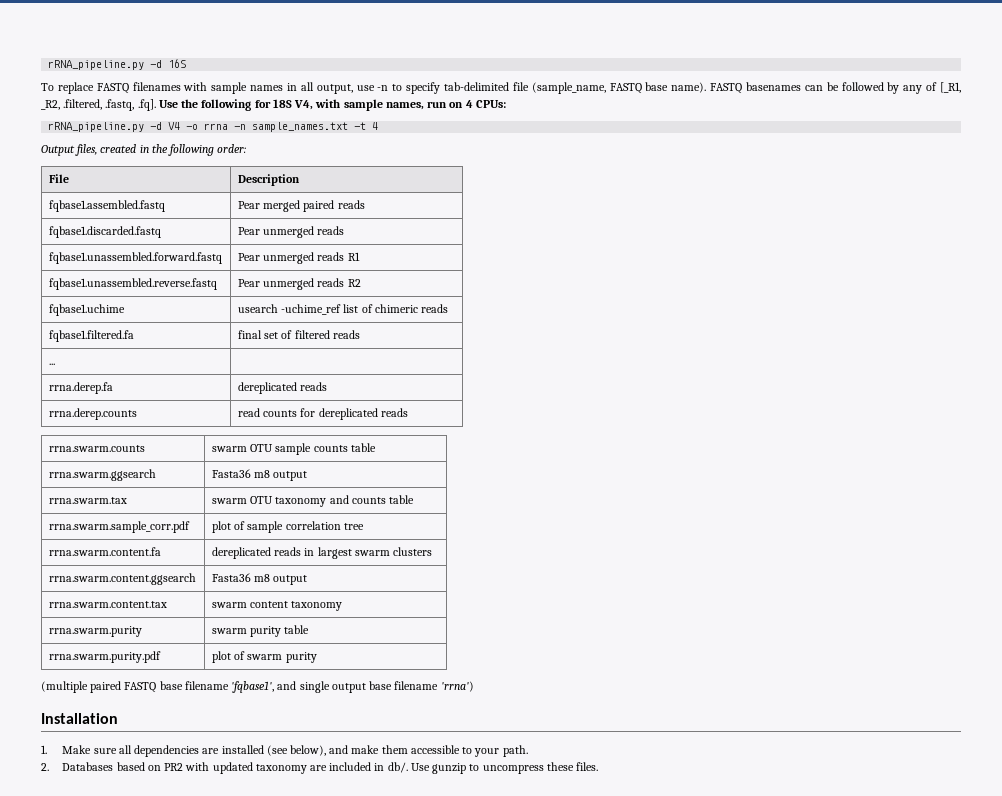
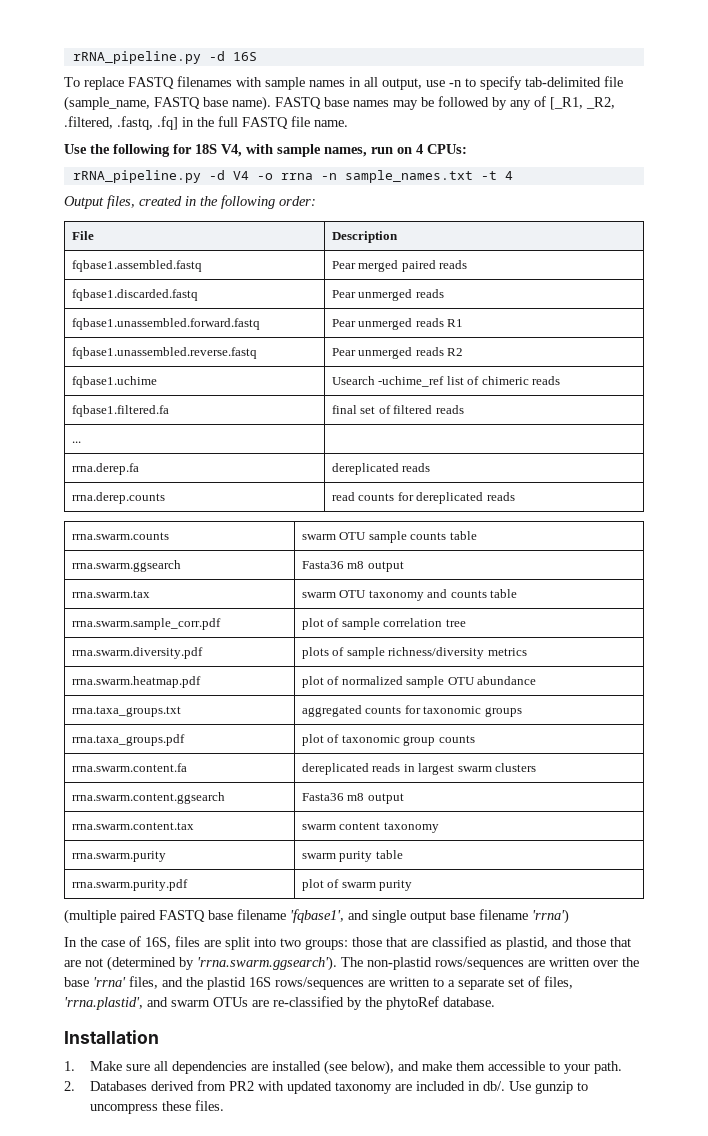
[746,82,823,91] basenames can -> [324,97,418,110] base names may
[137,99,156,111] .fq]. -> [157,116,348,130] .fq] in the full FASTQ file name. //
[237,304,278,313] usearch -> [331,376,375,385] Usearch
(364, 526) none -> [71,647,203,659] [301,647,527,659] [71,676,201,688] [301,676,537,688] [71,706,181,717] [301,705,522,717] [71,734,185,746] [301,734,475,746] // rrna.swarm.diversity.pdf | plots of sample richness/diversity metrics // rrna.swarm.heatmap.pdf | plot of normalized sample OTU abundance // rrna.taxa_groups.txt | aggregated counts for taxonomic groups // rrna.taxa_groups.pdf | plot of taxonomic group counts
(474, 686) none -> [64,936,631,950] [64,956,639,971] [64,976,573,990] [64,996,495,1010] // In the case of 16S, files are split into two groups: those that are classified as plastid, and those that are not (determined by 'rrna.swarm.ggsearch'). The non-plastid rows/sequences are written over the base 'rrna' files, and the plastid 16S rows/sequences are written to a separate set of files, 'rrna.plastid', and swarm OTUs are re-classified by the phytoRef database.
[116,762,161,771] based on -> [151,1080,227,1091] derived from

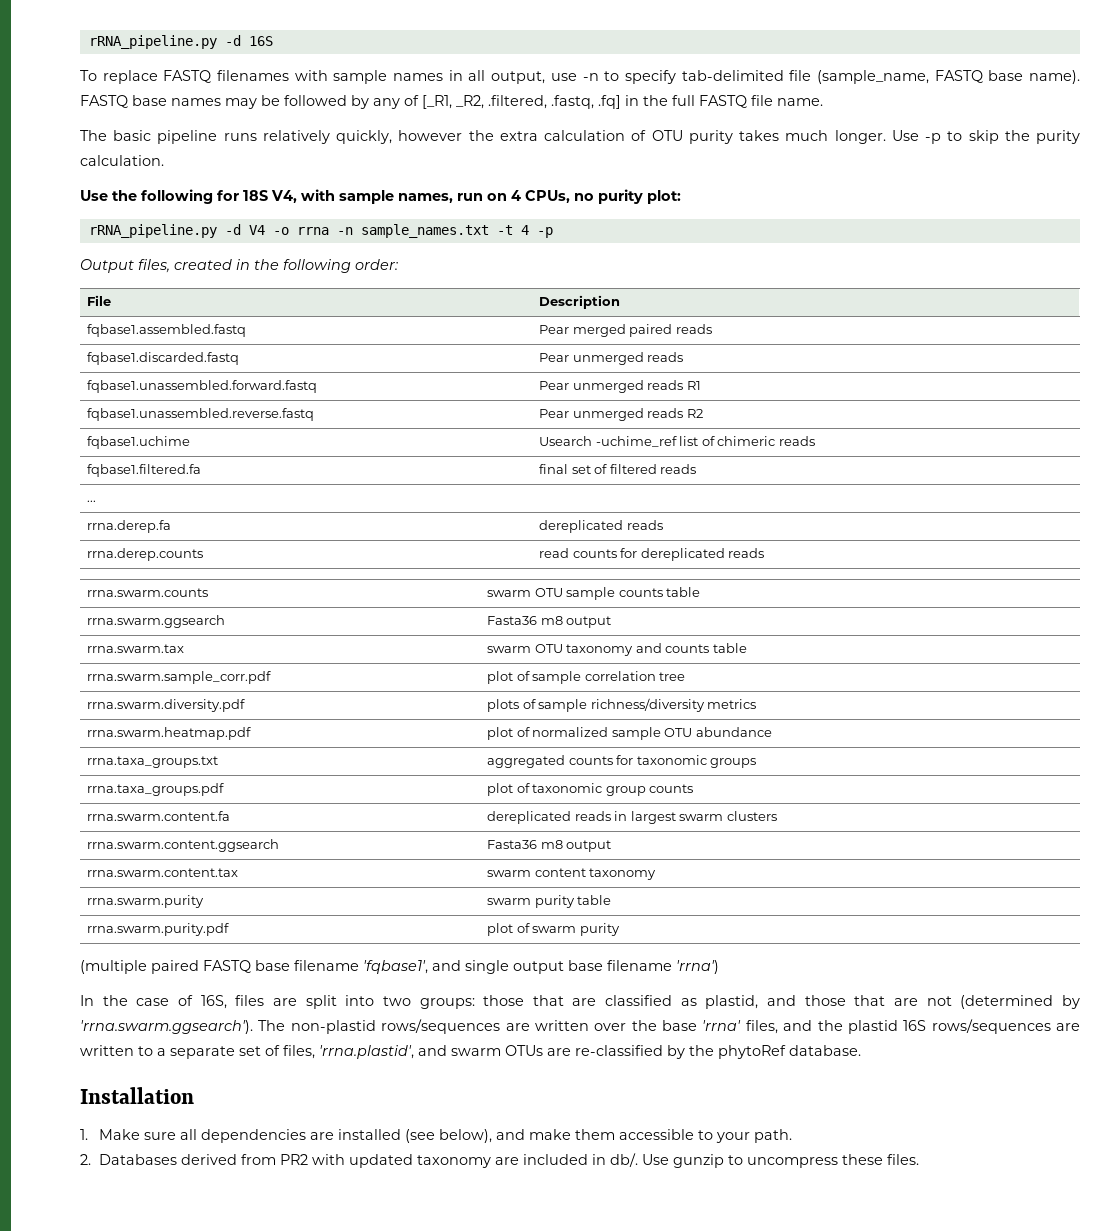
(348, 123) none -> [80,130,1080,144] [80,155,164,166] // The basic pipeline runs relatively quickly, however the extra calculation of OTU purity takes much longer. Use -p to skip the purity calculation.
[427,144,467,154] CPUs: -> [525,189,681,204] CPUs, no purity plot:
(513, 175) none -> [536,227,553,238] -p

